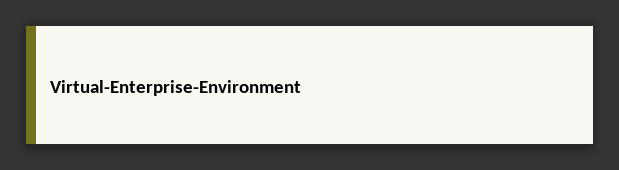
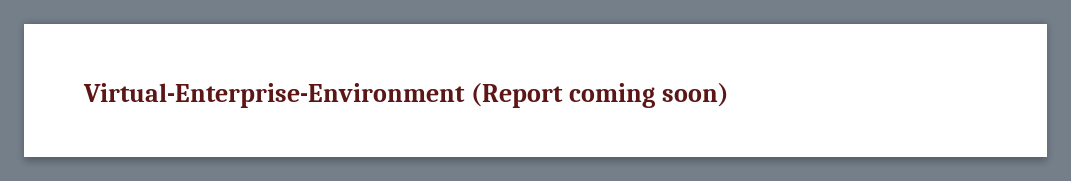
(301, 88) none -> [471,83,730,108] (Report coming soon)

